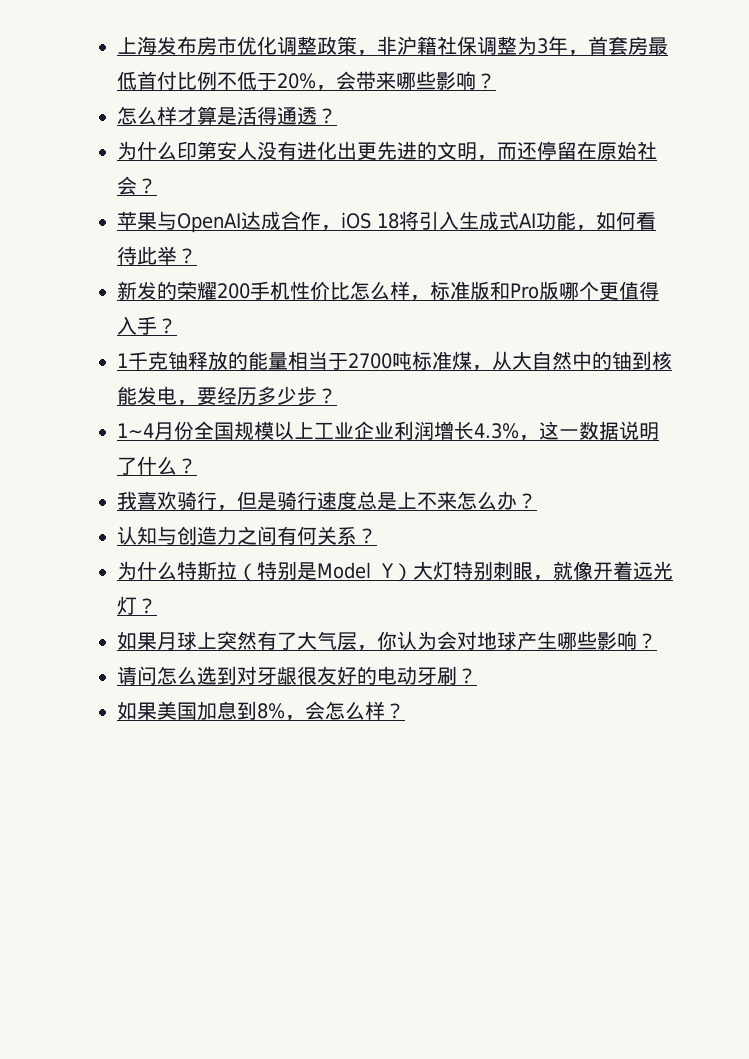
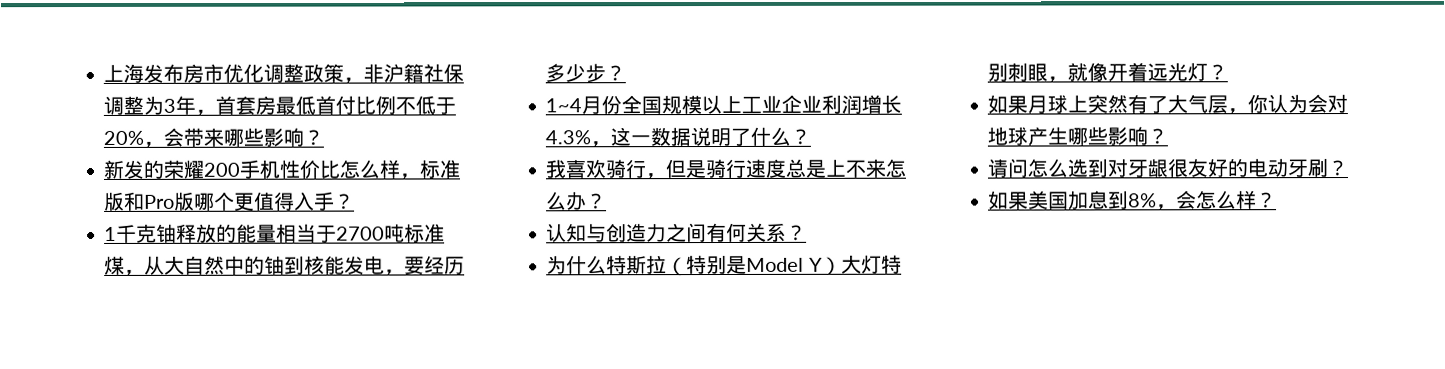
[117,106,337,125] [117,141,657,161] [117,176,157,195] [117,211,656,233] [117,246,197,265] // 怎么样才算是活得通透？ // 为什么印第安人没有进化出更先进的文明，而还停留在原始社会？ // 苹果与OpenAI达成合作，iOS 18将引入生成式AI功能，如何看待此举？ -> (325, 137) none

